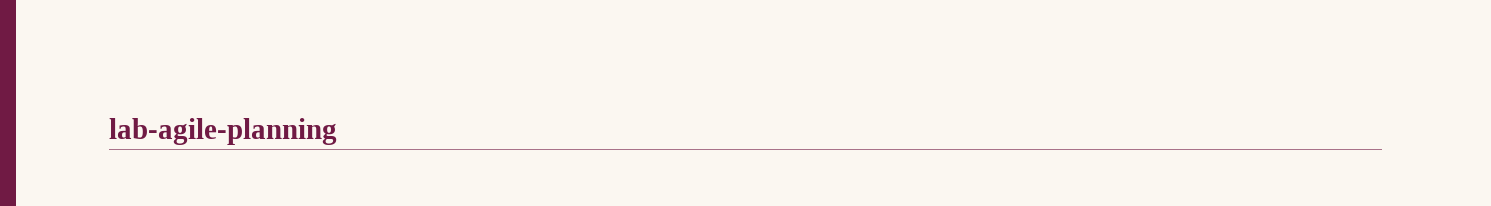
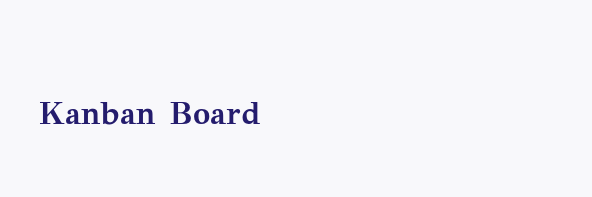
[109,118,337,145] lab-agile-planning -> [39,102,261,125] Kanban Board

